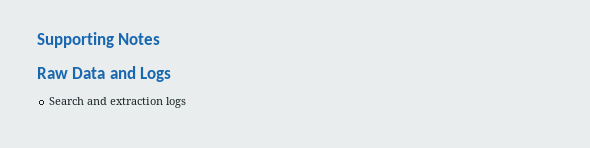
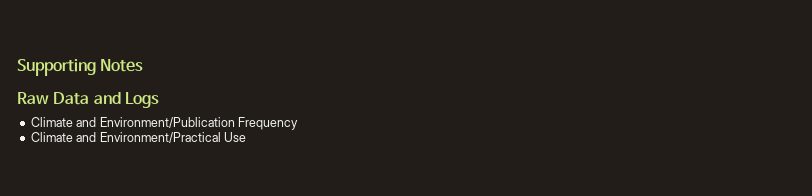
[49,97,187,108] Search and extraction logs -> [30,117,298,130] [30,132,246,143] Climate and Environment/Publication Frequency // Climate and Environment/Practical Use

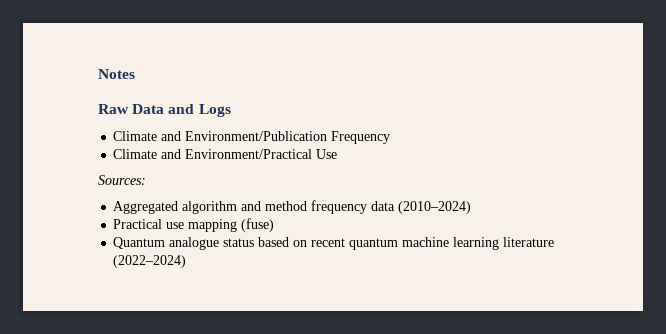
[17,59,96,76] Supporting -> (98, 74) none
(246, 137) none -> [98,175,146,185] [113,200,472,214] [113,218,275,232] [113,237,555,250] [113,255,187,268] // Sources: // Aggregated algorithm and method frequency data (2010–2024) // Practical use mapping (fuse) // Quantum analogue status based on recent quantum machine learning literature (2022–2024)

